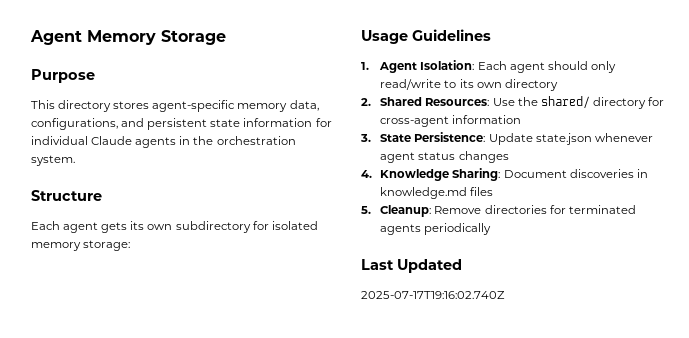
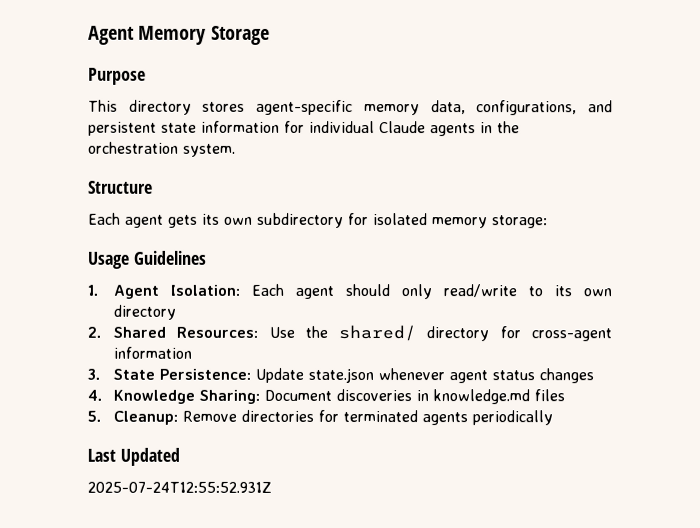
[361,291,505,299] 2025-07-17T19:16:02.740Z -> [87,481,272,493] 2025-07-24T12:55:52.931Z

